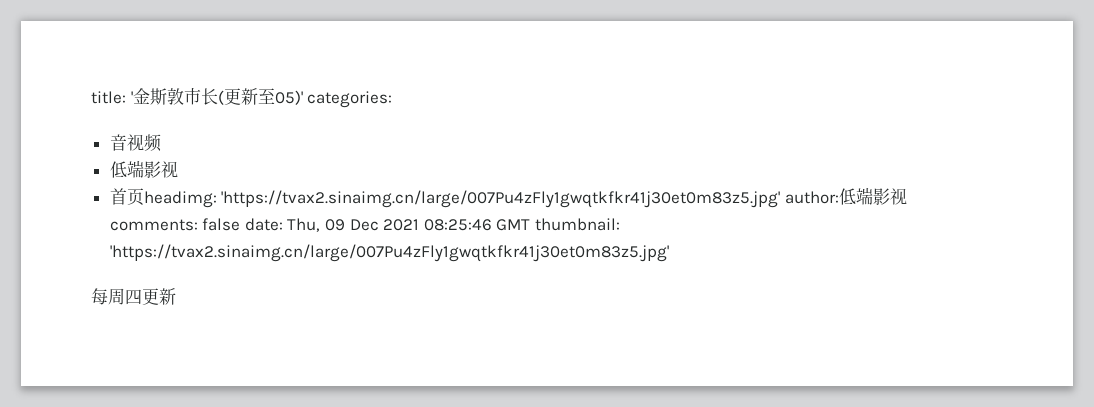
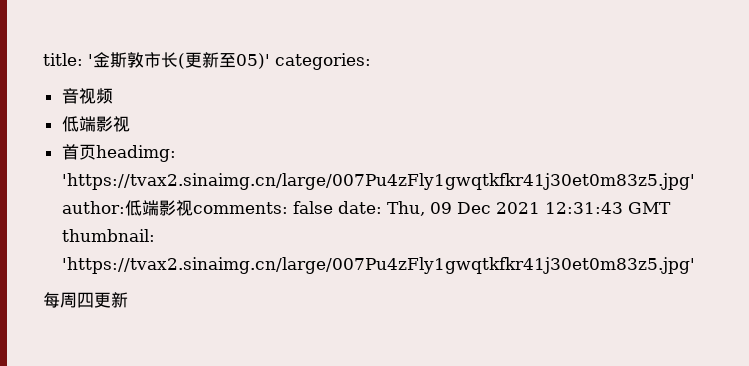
[423,219,492,231] 08:25:46 -> [544,202,623,214] 12:31:43

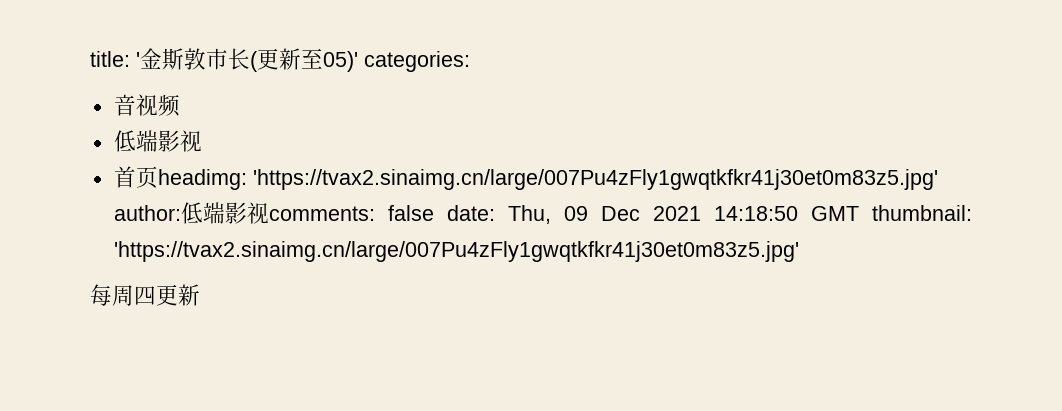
[544,202,623,214] 12:31:43 -> [713,206,798,221] 14:18:50

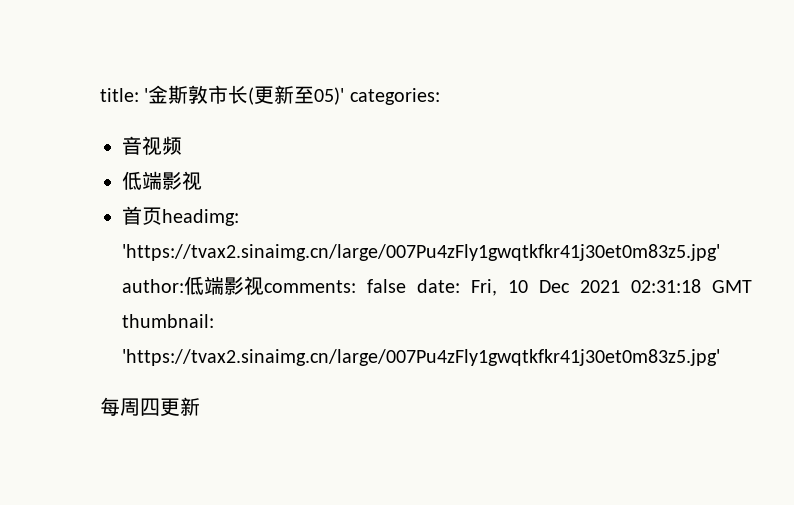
[507,205,588,224] Thu, 09 -> [471,279,528,296] Fri, 10
[713,206,798,221] 14:18:50 -> [631,279,701,293] 02:31:18

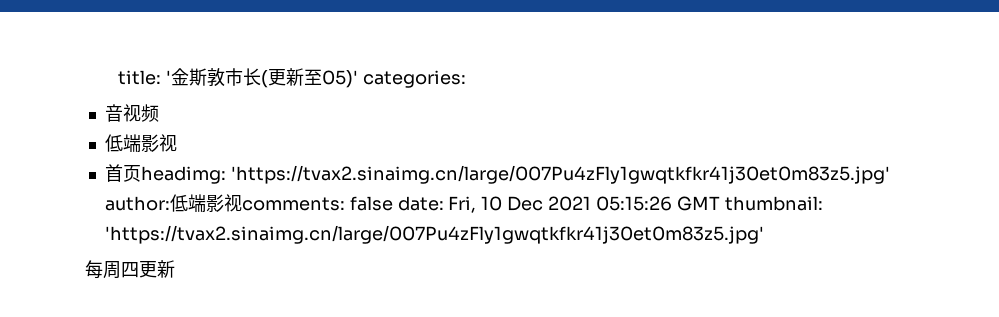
[631,279,701,293] 02:31:18 -> [595,196,672,211] 05:15:26

